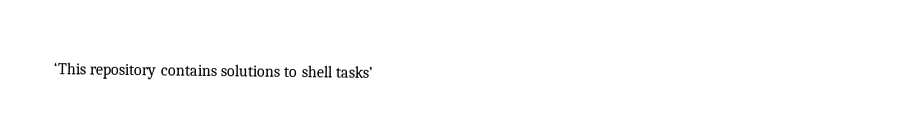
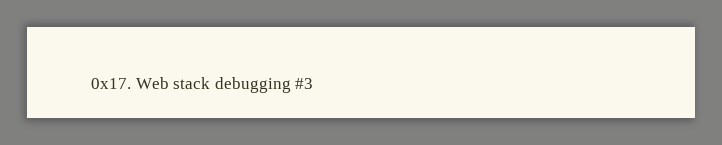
[53,62,373,80] ‘This repository contains solutions to shell tasks’ -> [91,77,314,93] 0x17. Web stack debugging #3

